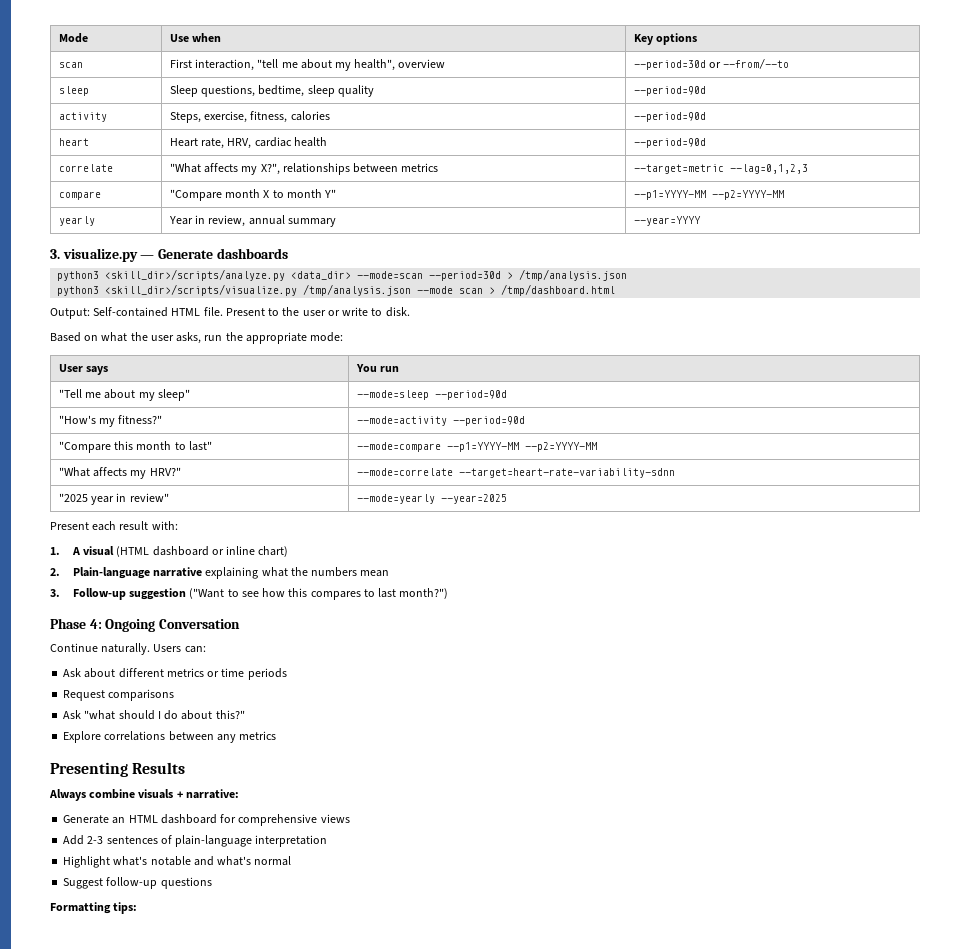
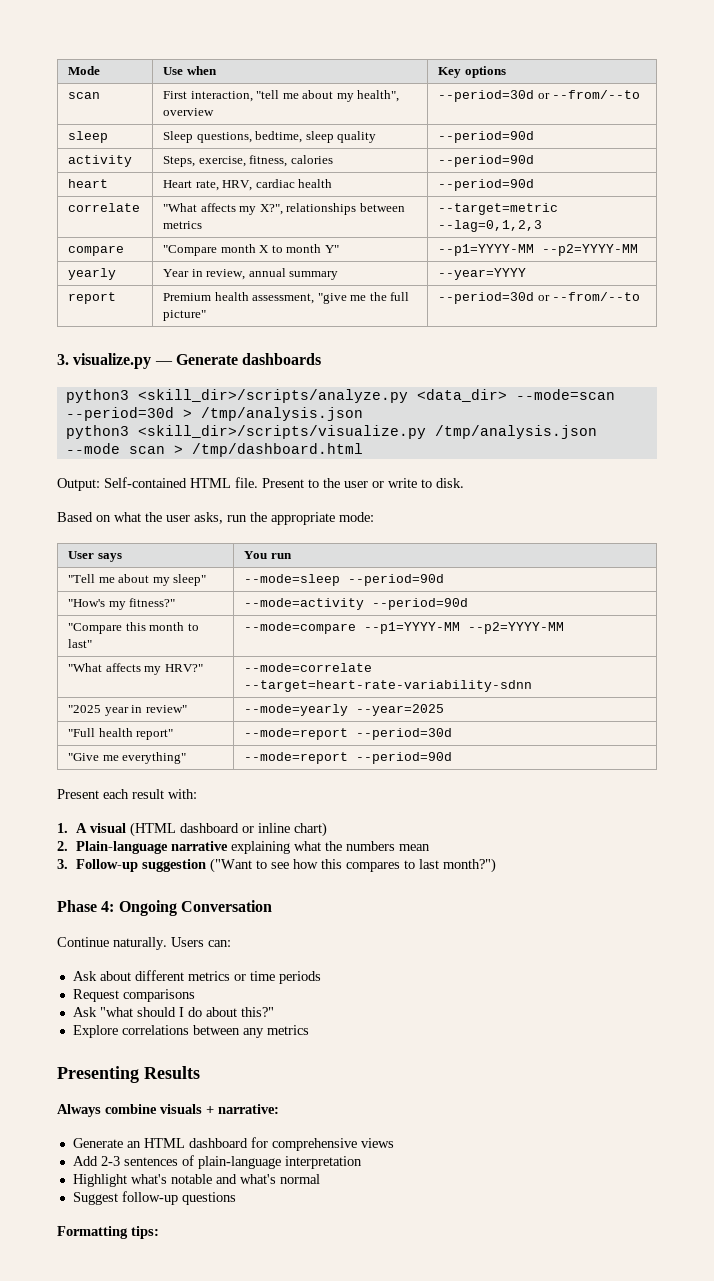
(701, 221) none -> [68,292,117,304] [163,292,410,304] [163,310,207,321] [438,292,641,304] // report | Premium health assessment, "give me the full picture" | --period=30d or --from/--to
(507, 499) none -> [68,728,174,740] [244,728,453,740] [68,752,187,764] [244,752,453,764] // "Full health report" | --mode=report --period=30d // "Give me everything" | --mode=report --period=90d

